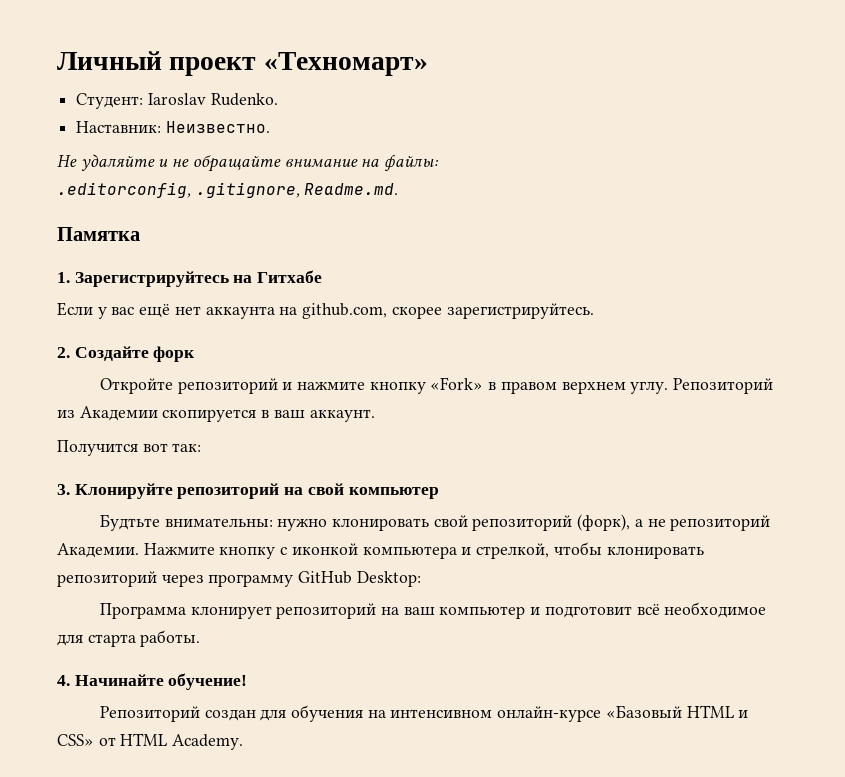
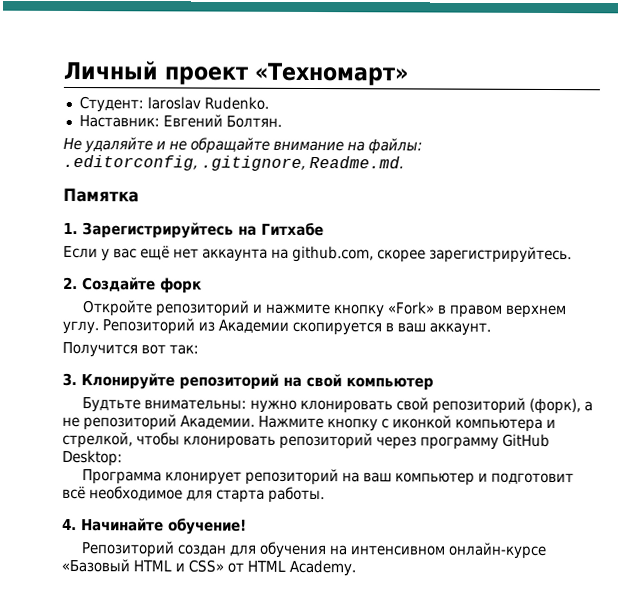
[165,121,270,133] Неизвестно. -> [162,114,282,128] Евгений Болтян.

